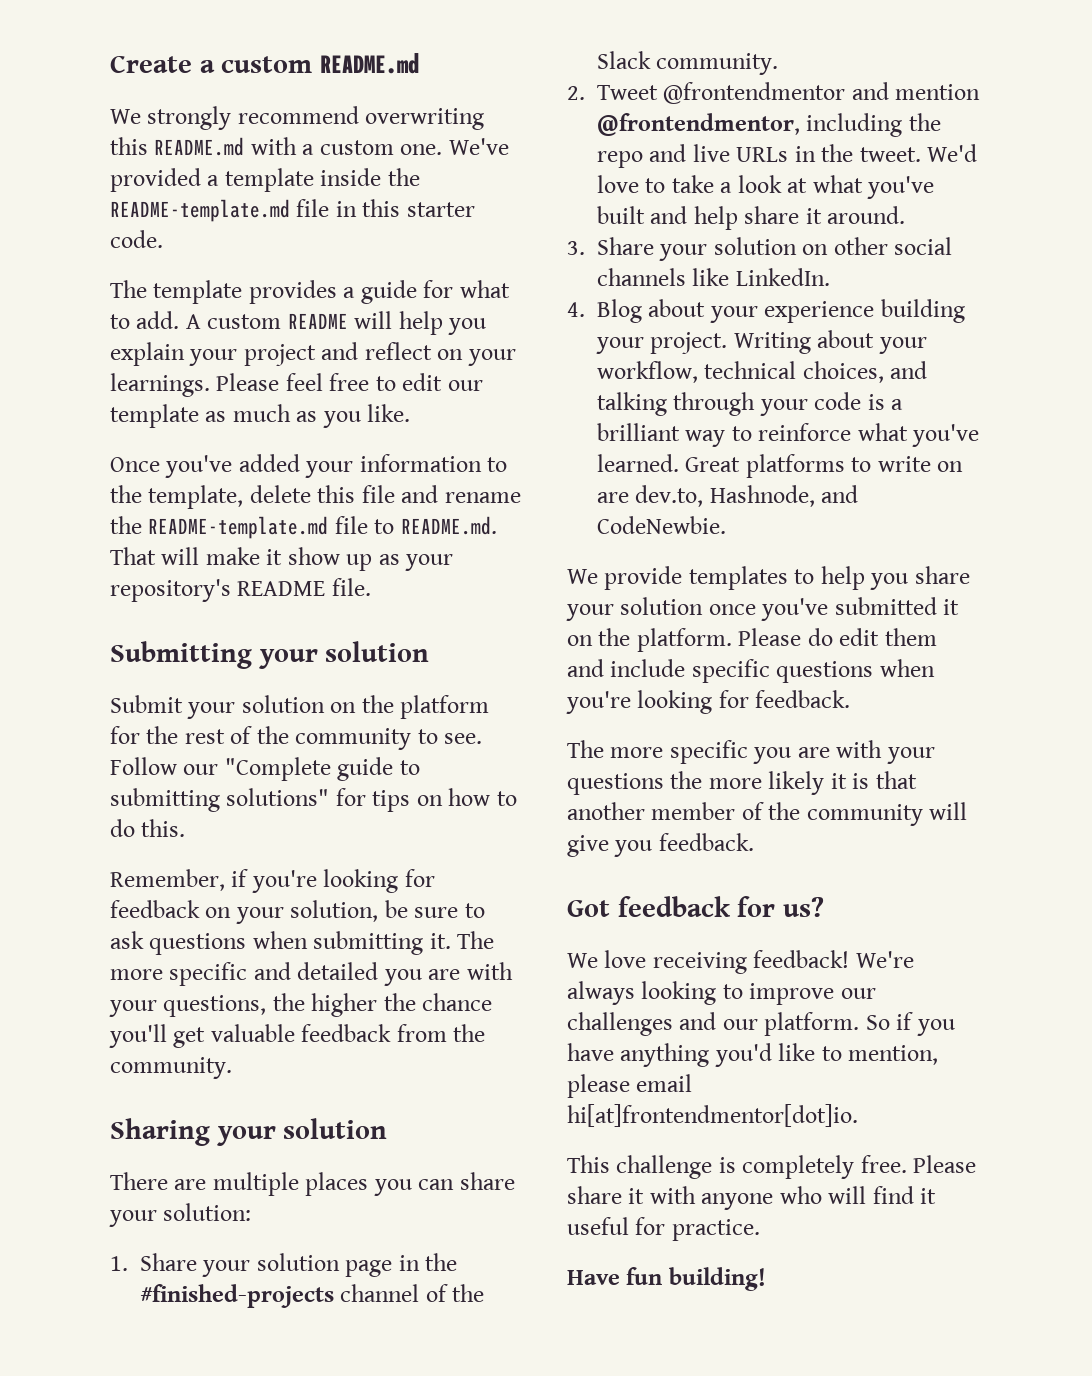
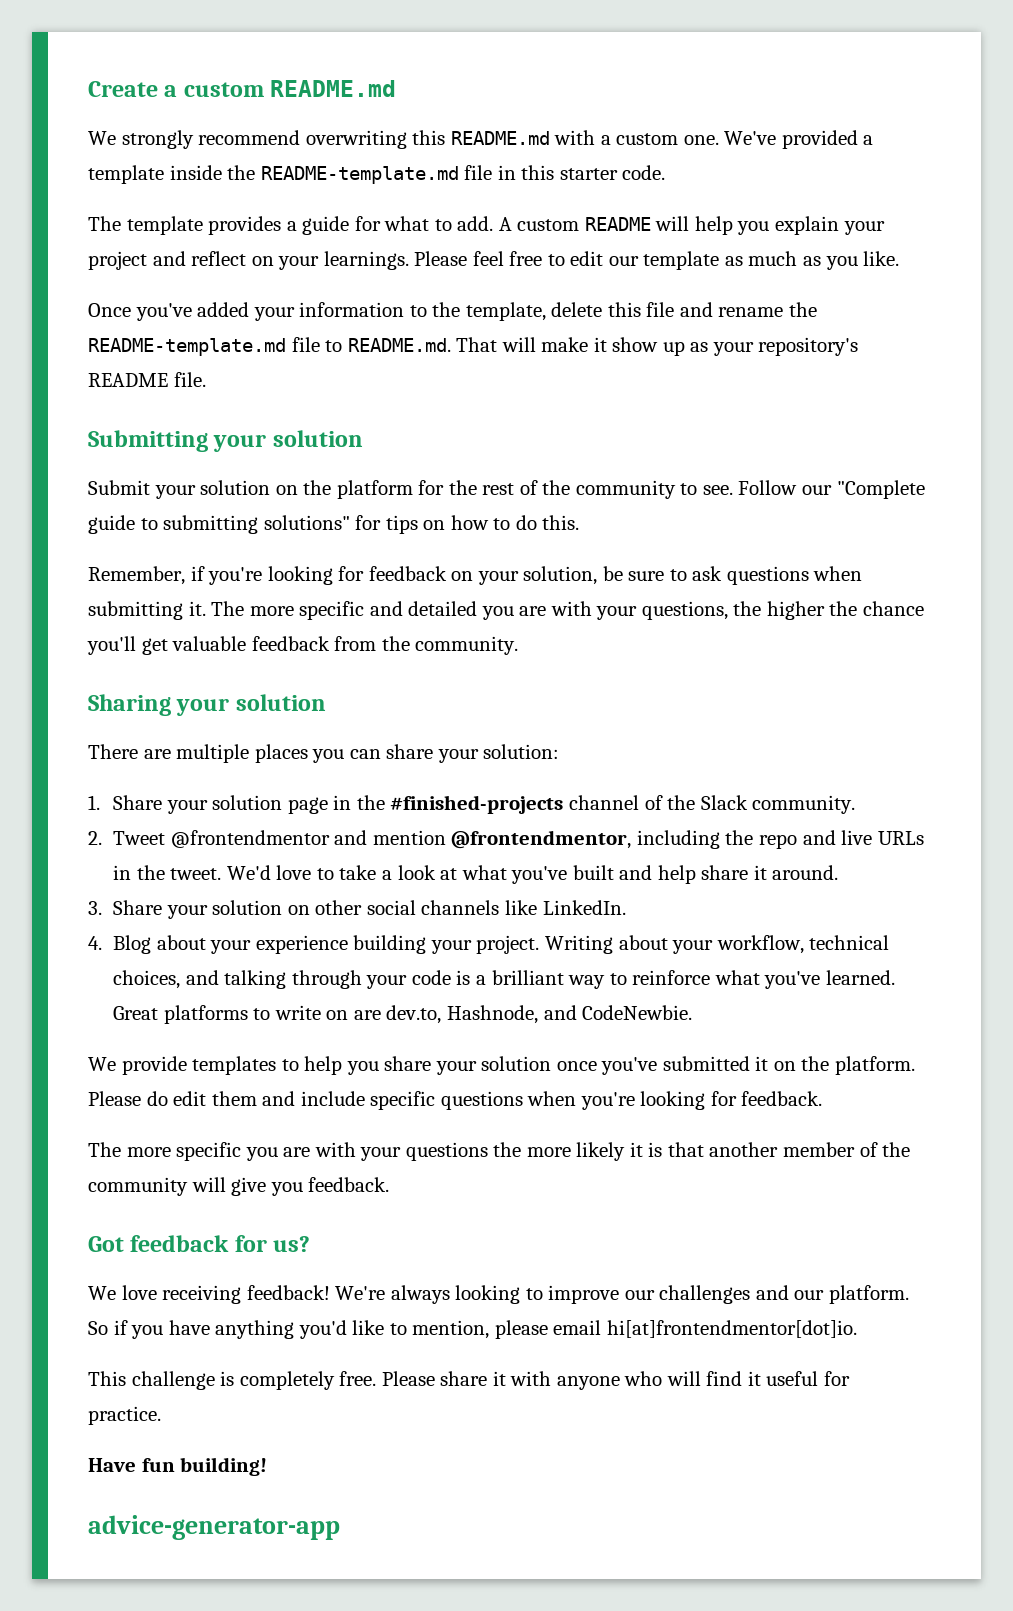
(766, 1279) none -> [88,1515,340,1540] // advice-generator-app

